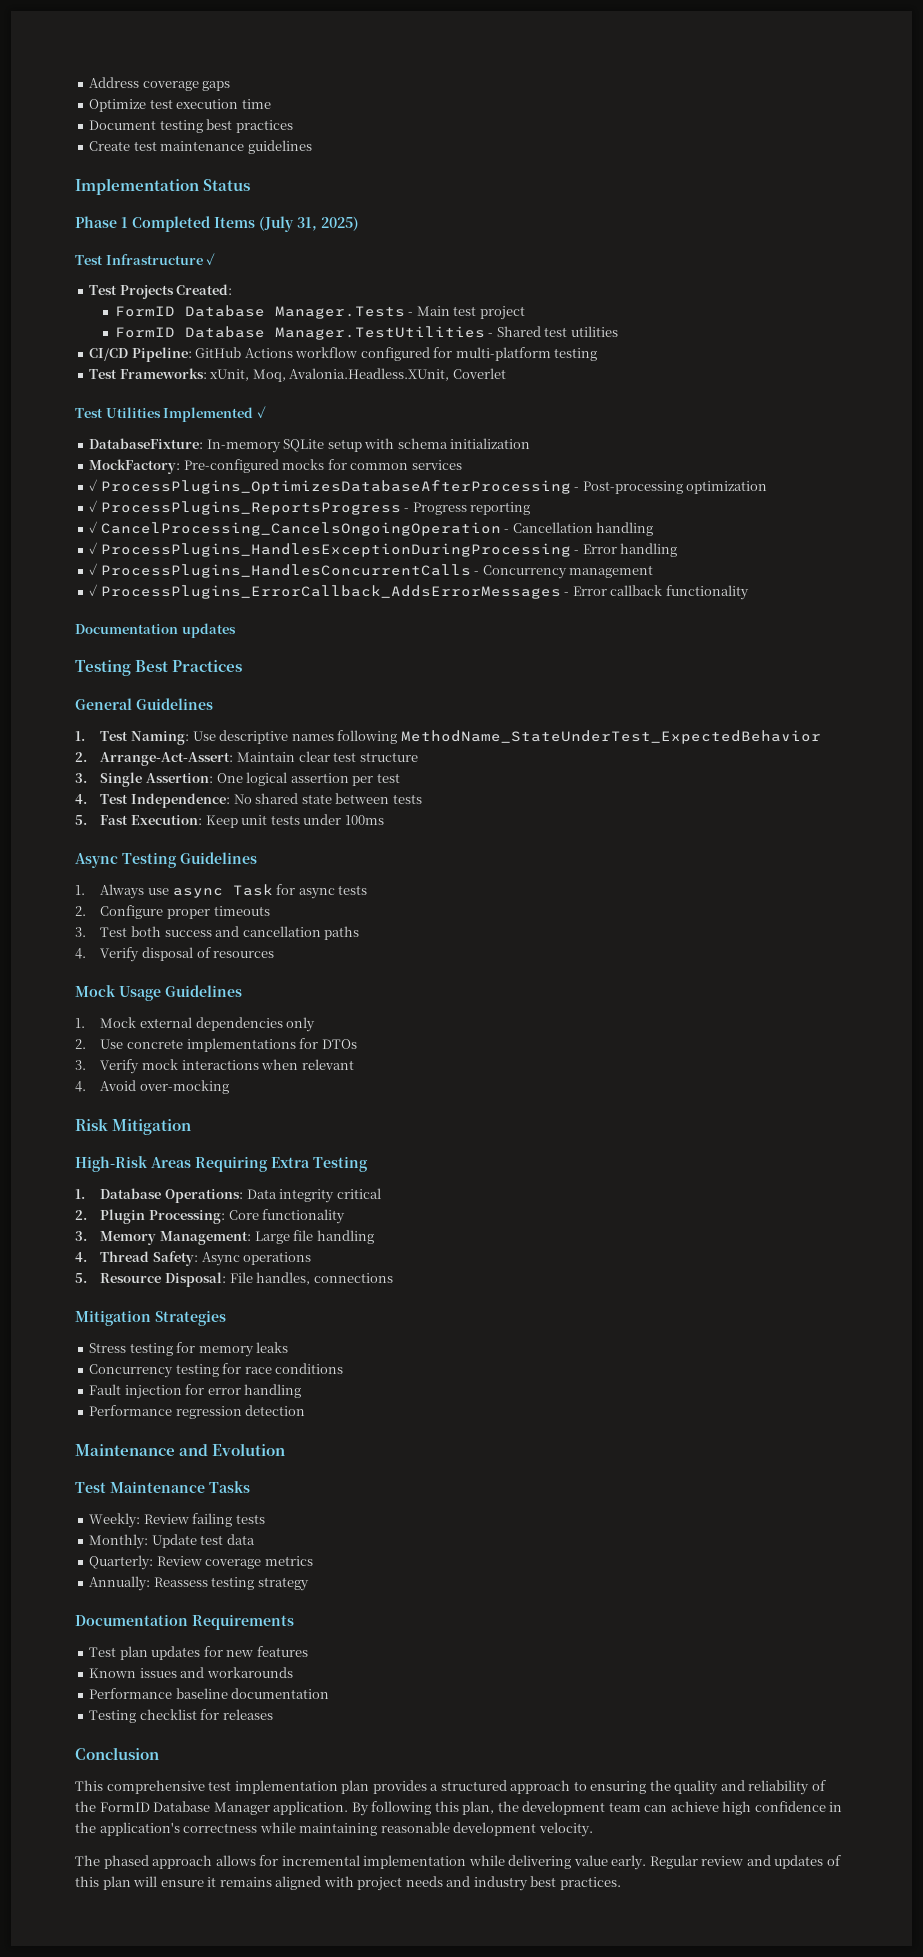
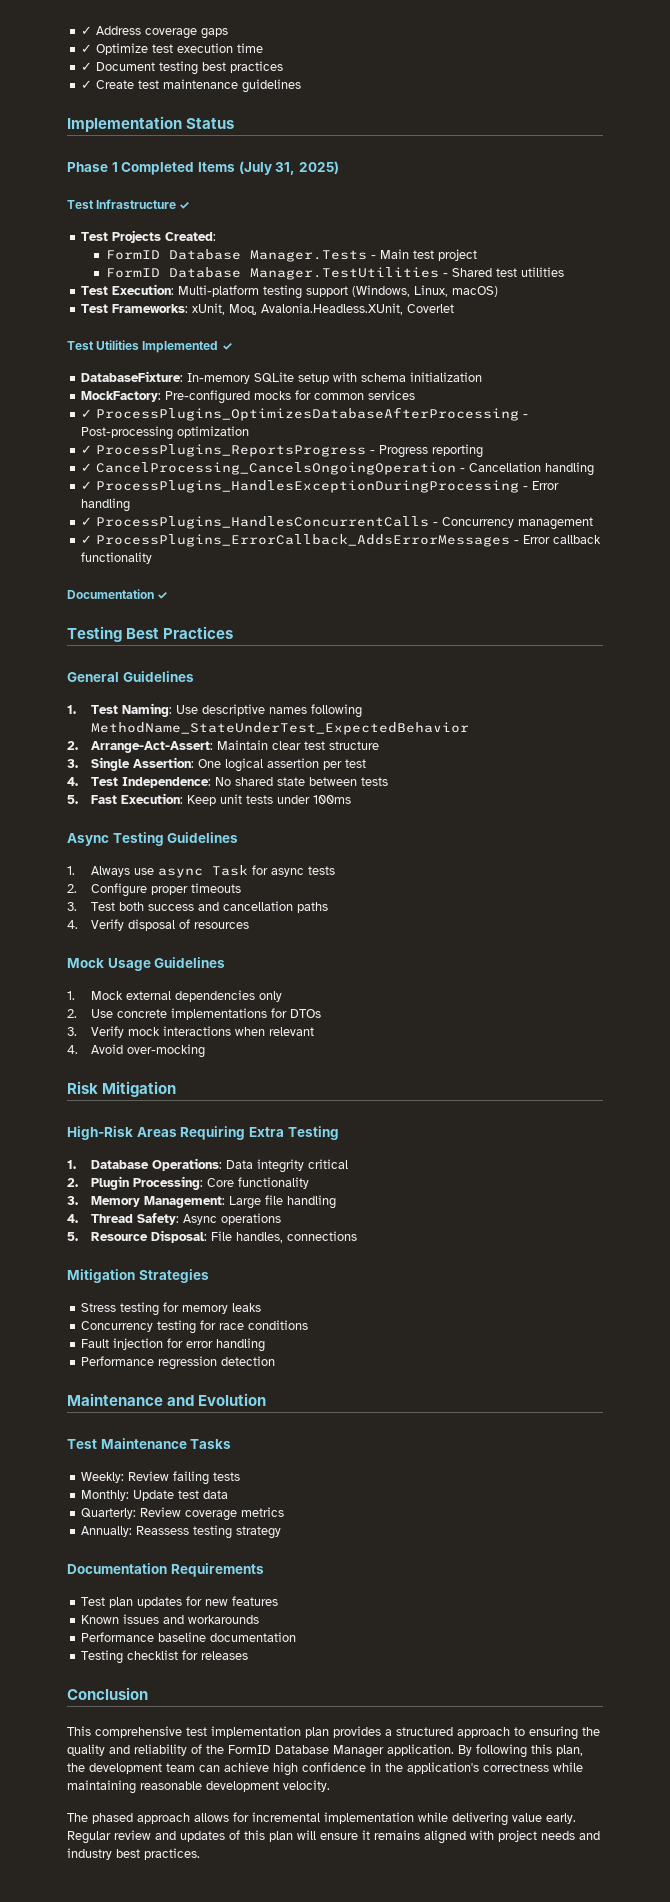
(89, 82) none -> [81,26,93,35] ✓
(231, 86) none -> [81,44,93,53] ✓
(271, 104) none -> [81,62,93,71] ✓
(293, 126) none -> [81,80,93,89] ✓
[89,347,598,362] CI/CD Pipeline: GitHub Actions workflow configured for multi-platform testing -> [81,284,499,299] Test Execution: Multi-platform testing support (Windows, Linux, macOS)
[181,623,236,638] updates -> [157,592,169,599] ✓

